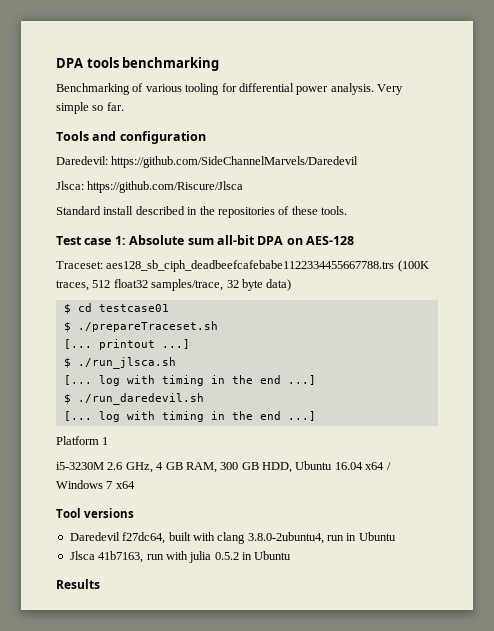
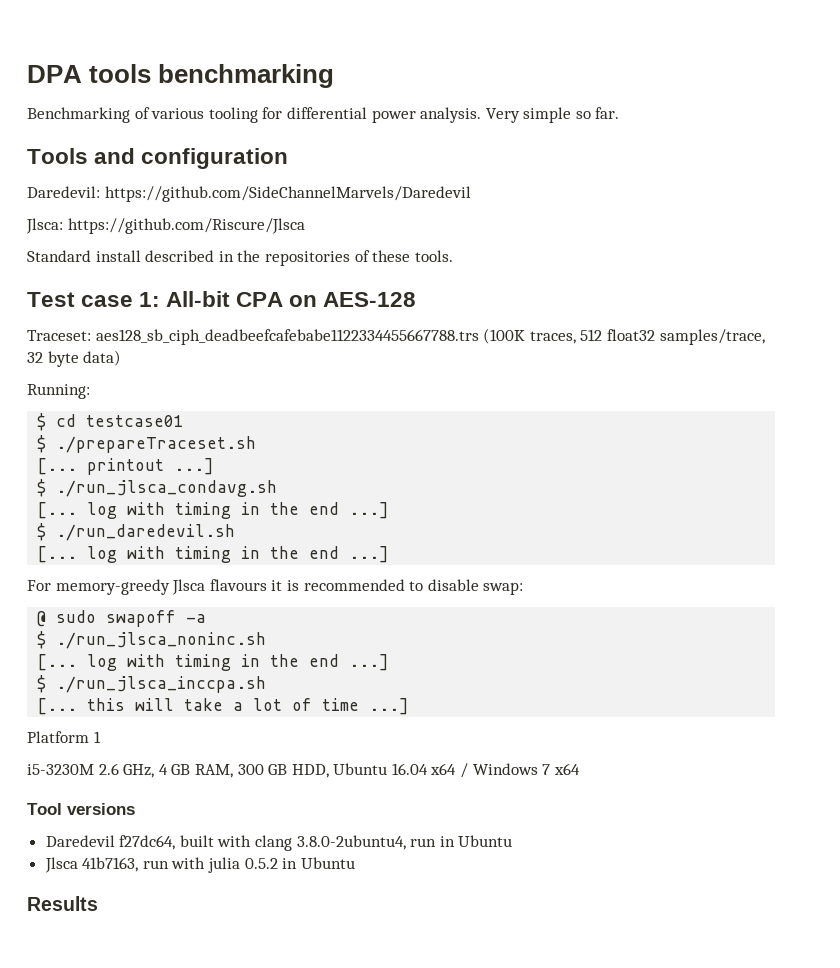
[129,235,284,245] Absolute sum all-bit DPA -> [166,291,284,307] All-bit CPA
(292, 285) none -> [27,384,90,399] // Running:
[77,357,176,369] ./run_jlsca.sh -> [56,480,278,497] ./run_jlsca_condavg.sh
(316, 416) none -> [27,579,524,595] [37,610,207,627] [37,631,267,649] [37,654,390,671] [37,675,267,693] [37,698,410,715] // For memory-greedy Jlsca flavours it is recommended to disable swap: // @ sudo swapoff -a // $ ./run_jlsca_noninc.sh // [... log with timing in the end ...] // $ ./run_jlsca_inccpa.sh // [... this will take a lot of time ...]

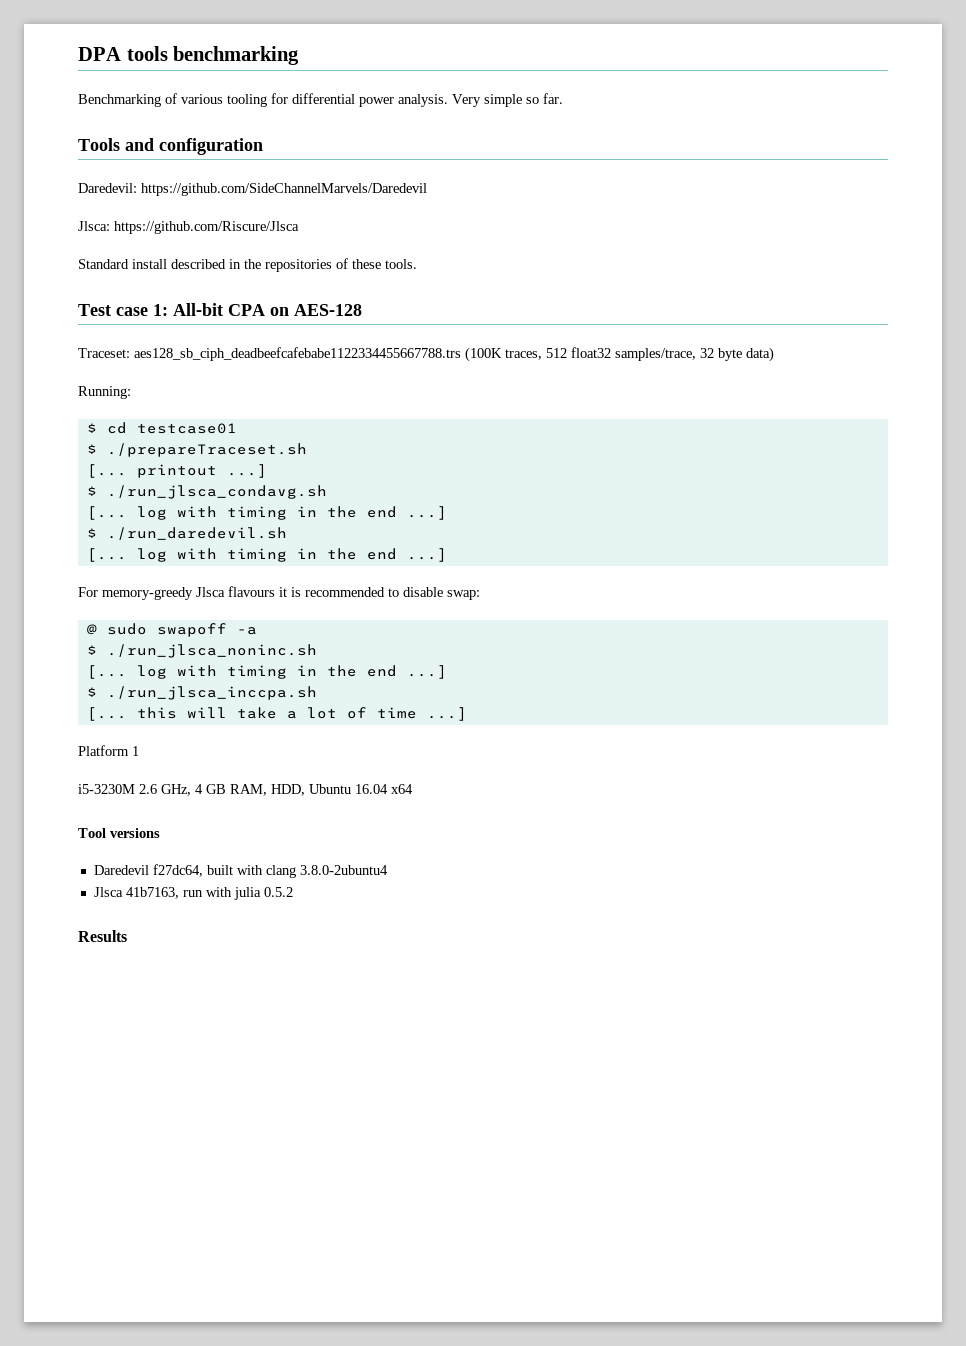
[237,764,288,775] 300 GB -> (267, 790) none
[460,763,580,778] / Windows 7 x64 -> (413, 789) none
[296,835,513,850] 3.8.0-2ubuntu4, run in Ubuntu -> [299,865,388,875] 3.8.0-2ubuntu4
[282,857,355,869] in Ubuntu -> (293, 892) none

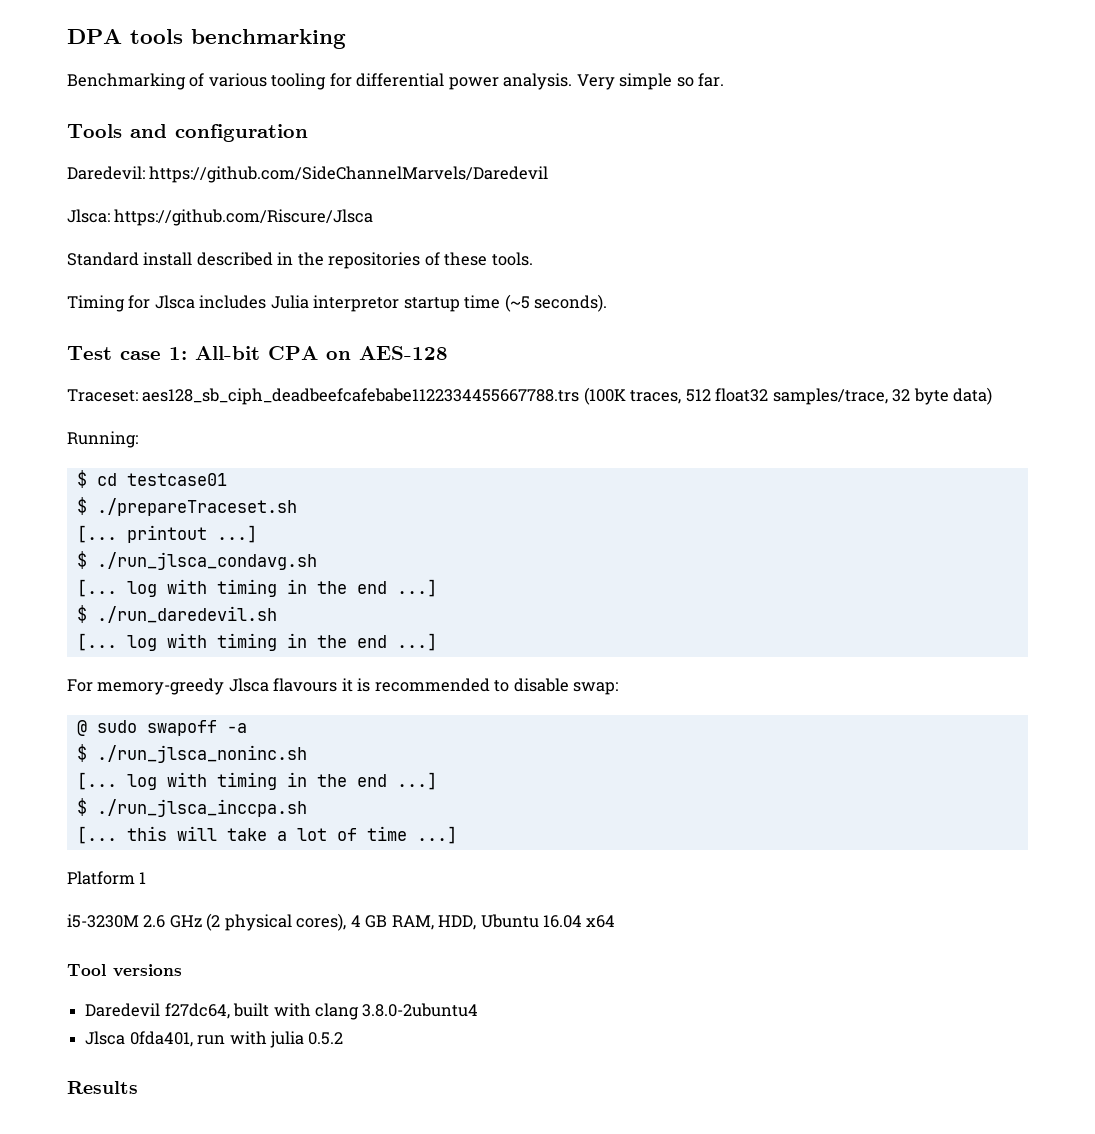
(417, 264) none -> [67,294,608,312] // Timing for Jlsca includes Julia interpretor startup time (~5 seconds).
[161,784,191,796] GHz, -> [169,913,347,931] GHz (2 physical cores),
[125,887,179,899] 41b7163, -> [129,1031,193,1047] 0fda401,

